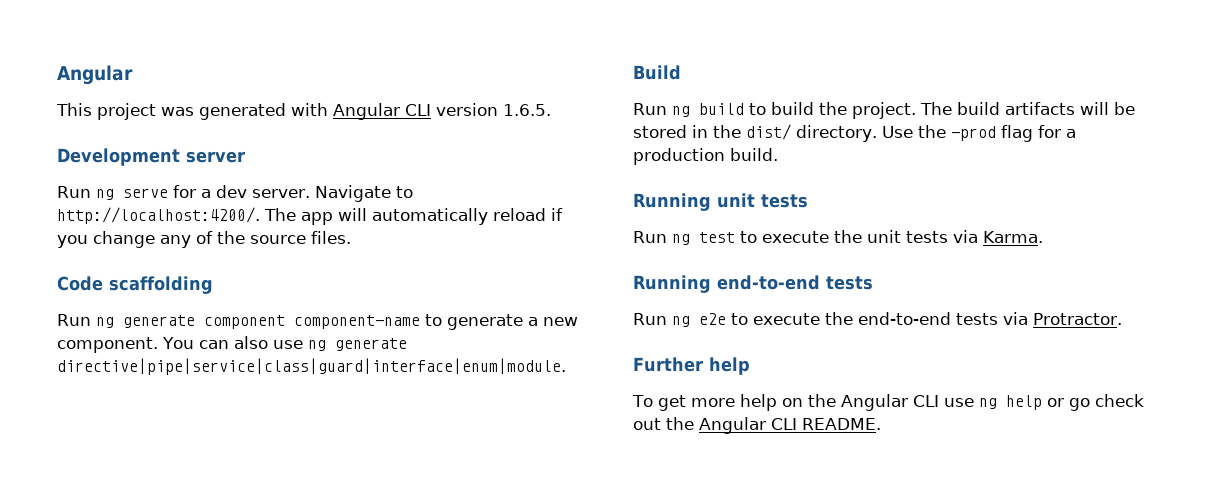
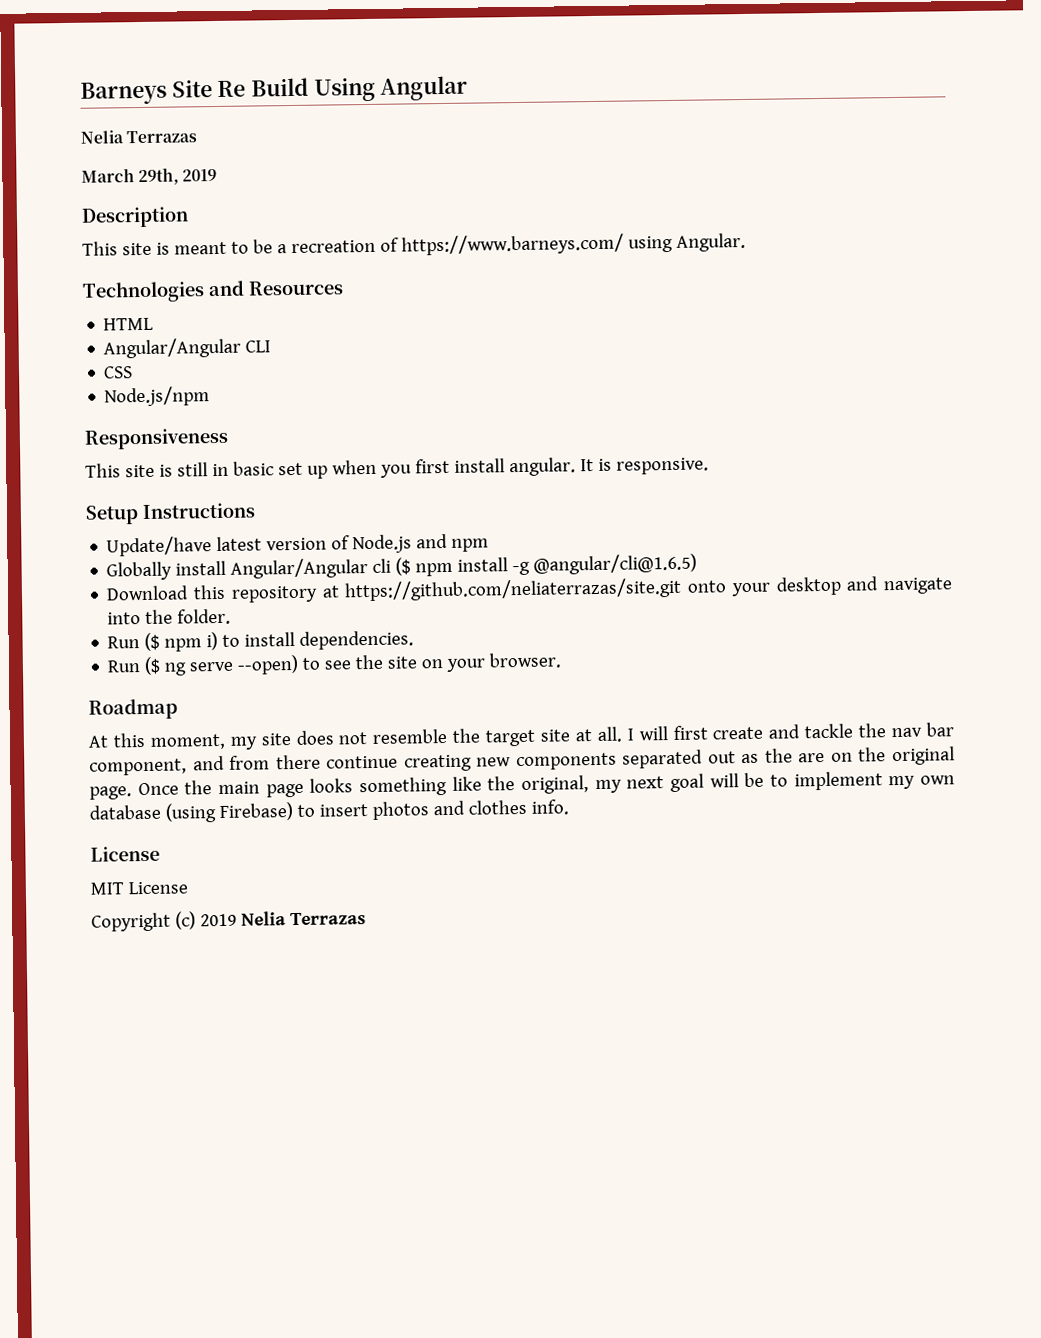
[57,65,133,85] [56,103,551,120] [57,148,245,166] [57,185,413,202] [57,207,563,225] [57,231,351,248] [57,276,213,294] [57,314,578,330] [57,336,407,353] [57,358,566,375] [633,65,681,80] [633,102,1135,119] [633,124,1076,142] [633,148,778,165] [633,193,808,211] [633,230,1043,245] [633,275,873,293] [633,312,1122,327] [633,357,750,375] [632,394,1144,411] [633,417,881,434] Angular // This project was generated with Angular CLI version 1.6.5. // Development server // Run ng serve for a dev server. Navigate to http://localhost:4200/. The app will automatically reload if you change any of the source files. // Code scaffolding // Run ng generate component component-name to generate a new component. You can also use ng generate directive|pipe|service|class|guard|interface|enum|module. // Build // Run ng build to build the project. The build artifacts will be stored in the dist/ directory. Use the -prod flag for a production build. // Running unit tests // Run ng test to execute the unit tests via Karma. // Running end-to-end tests // Run ng e2e to execute the end-to-end tests via Protractor. // Further help // To get more help on the Angular CLI use ng help or go check out the Angular CLI README. -> [80,75,469,105] [80,130,198,144] [81,167,218,186] [81,206,189,228] [82,232,746,256] [82,280,344,303] [103,317,154,331] [103,337,272,359] [103,366,134,379] [104,386,211,407] [84,427,229,450] [85,457,709,479] [85,502,255,525] [106,533,490,557] [106,553,698,581] [106,576,954,603] [107,608,232,625] [107,630,415,652] [107,652,562,676] [88,698,178,720] [88,722,955,750] [89,746,955,776] [89,771,955,800] [89,799,569,823] [90,845,160,862] [90,881,188,895] [91,911,366,932] Barneys Site Re Build Using Angular // Nelia Terrazas // March 29th, 2019 // Description // This site is meant to be a recreation of https://www.barneys.com/ using Angular. // Technologies and Resources // HTML // Angular/Angular CLI // CSS // Node.js/npm // Responsiveness // This site is still in basic set up when you first install angular. It is responsive. // Setup Instructions // Update/have latest version of Node.js and npm // Globally install Angular/Angular cli ($ npm install -g @angular/cli@1.6.5) // Download this repository at https://github.com/neliaterrazas/site.git onto your desktop and navigate into the folder. // Run ($ npm i) to install dependencies. // Run ($ ng serve --open) to see the site on your browser. // Roadmap // At this moment, my site does not resemble the target site at all. I will first create and tackle the nav bar component, and from there continue creating new components separated out as the are on the original page. Once the main page looks something like the original, my next goal will be to implement my own database (using Firebase) to insert photos and clothes info. // License // MIT License // Copyright (c) 2019 Nelia Terrazas

